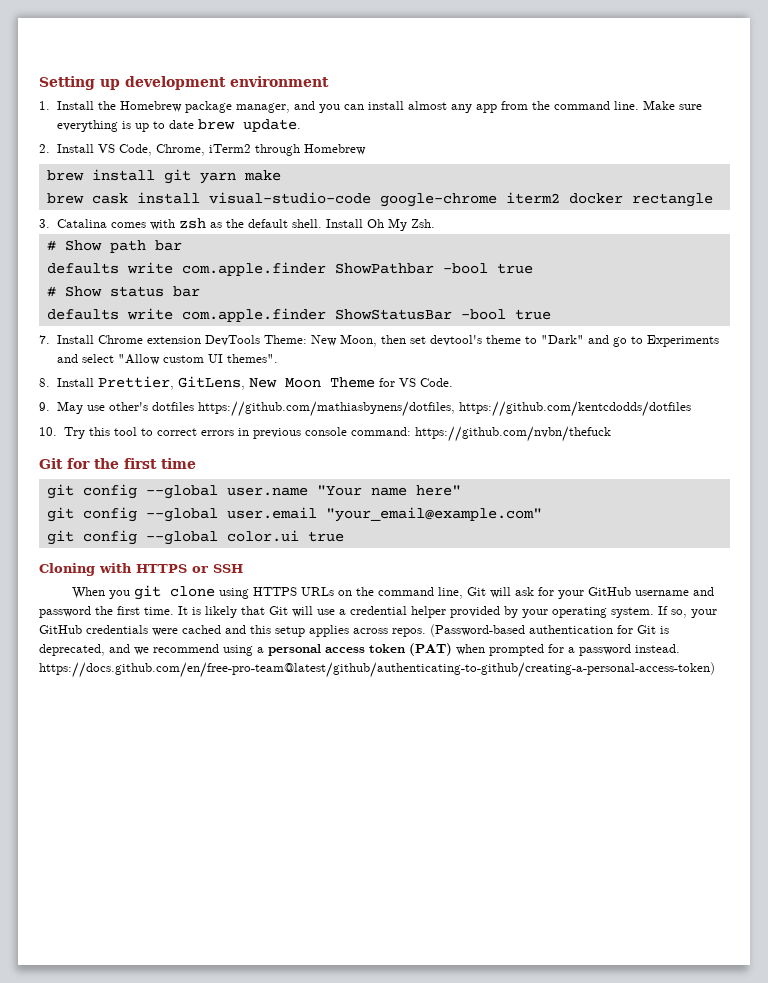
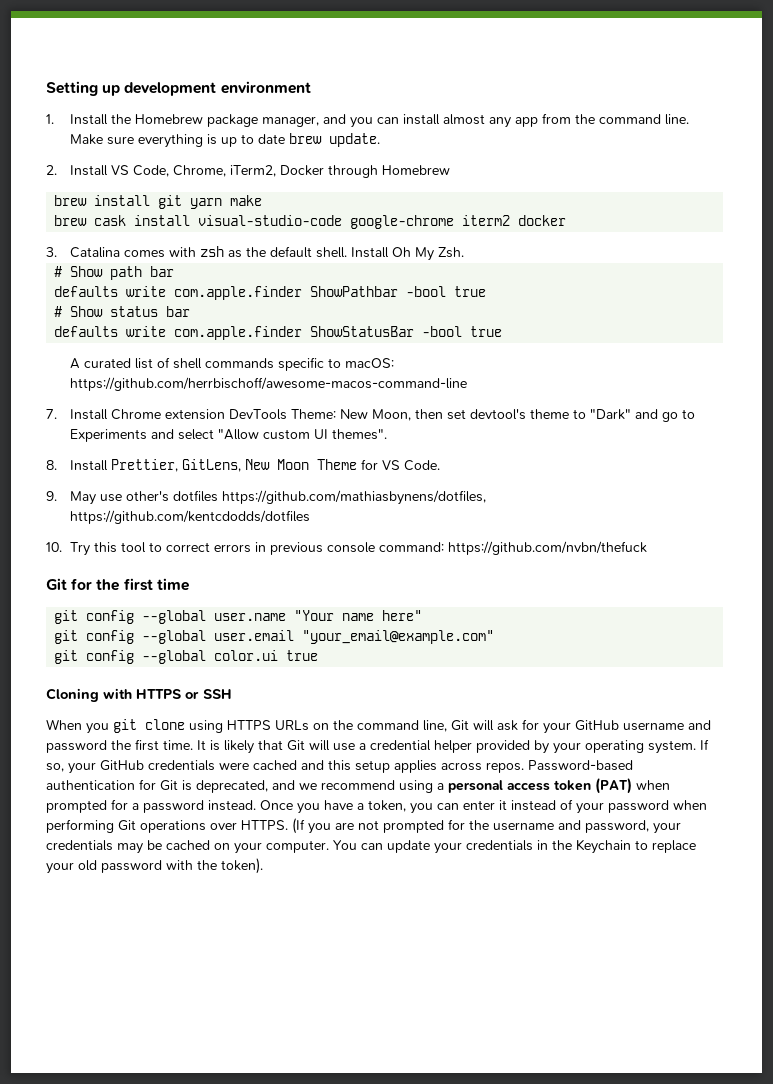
[208,144,251,153] iTerm2 -> [230,165,325,177] iTerm2, Docker
[631,193,713,207] rectangle -> (567, 220) none
(551, 314) none -> [70,357,395,371] [70,377,468,391] // A curated list of shell commands specific to macOS: https://github.com/herrbischoff/awesome-macos-command-line
[430,624,525,637] (Password-based -> [528,760,633,771] Password-based
[39,662,715,678] https://docs.github.com/en/free-pro-team@latest/github/authenticating-to-github/creating-a-personal-access-token) -> [260,799,707,814] [46,818,681,834] [46,839,696,854] [46,858,263,874] Once you have a token, you can enter it instead of your password when performing Git operations over HTTPS. (If you are not prompted for the username and password, your credentials may be cached on your computer. You can update your credentials in the Keychain to replace your old password with the token).

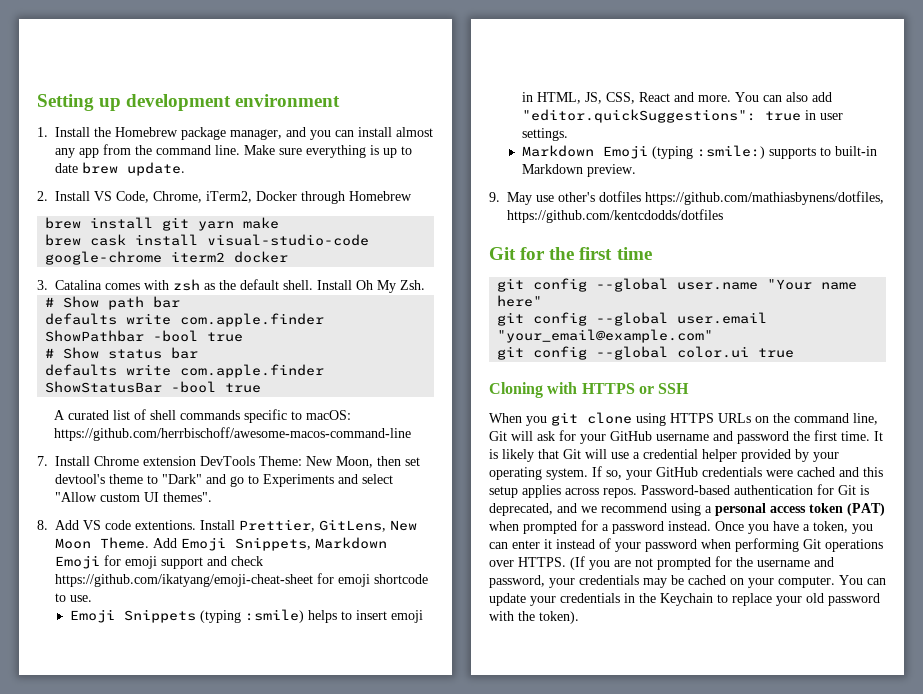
(57, 465) none -> [55,520,196,530] Add VS code extentions.
[317,459,441,471] Theme for VS Code. -> [100,537,387,551] [55,555,263,569] [55,573,428,587] [55,593,92,602] [69,609,423,623] [521,92,832,104] [521,109,843,123] [521,128,568,141] [521,145,877,159] [521,164,636,177] Theme. Add Emoji Snippets, Markdown Emoji for emoji support and check https://github.com/ikatyang/emoji-cheat-sheet for emoji shortcode to use. // Emoji Snippets (typing :smile) helps to insert emoji in HTML, JS, CSS, React and more. You can also add "editor.quickSuggestions": true in user settings. // Markdown Emoji (typing :smile:) supports to built-in Markdown preview.
[46,541,648,556] // 10. Try this tool to correct errors in previous console command: https://github.com/nvbn/thefuck -> (723, 216) none

